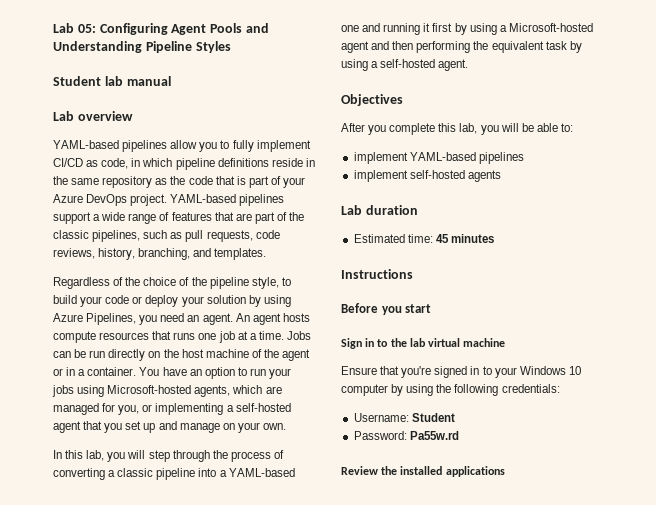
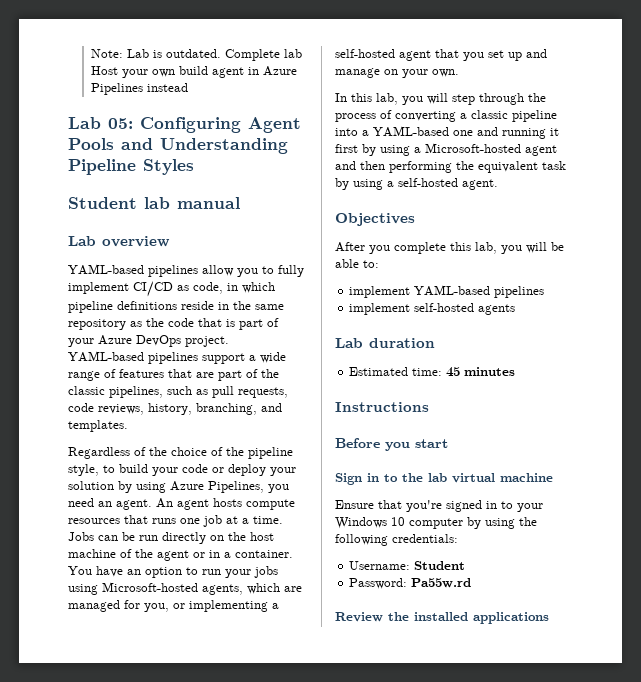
(53, 28) none -> [91,49,303,61] [91,66,298,78] [91,83,189,95] Note: Lab is outdated. Complete lab Host your own build agent in Azure Pipelines instead //

